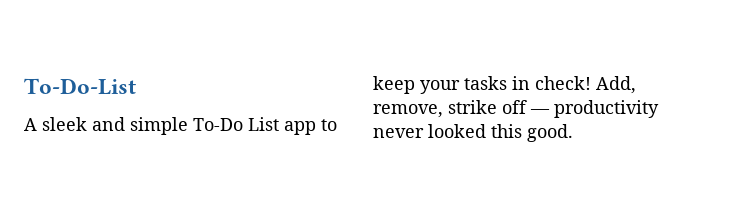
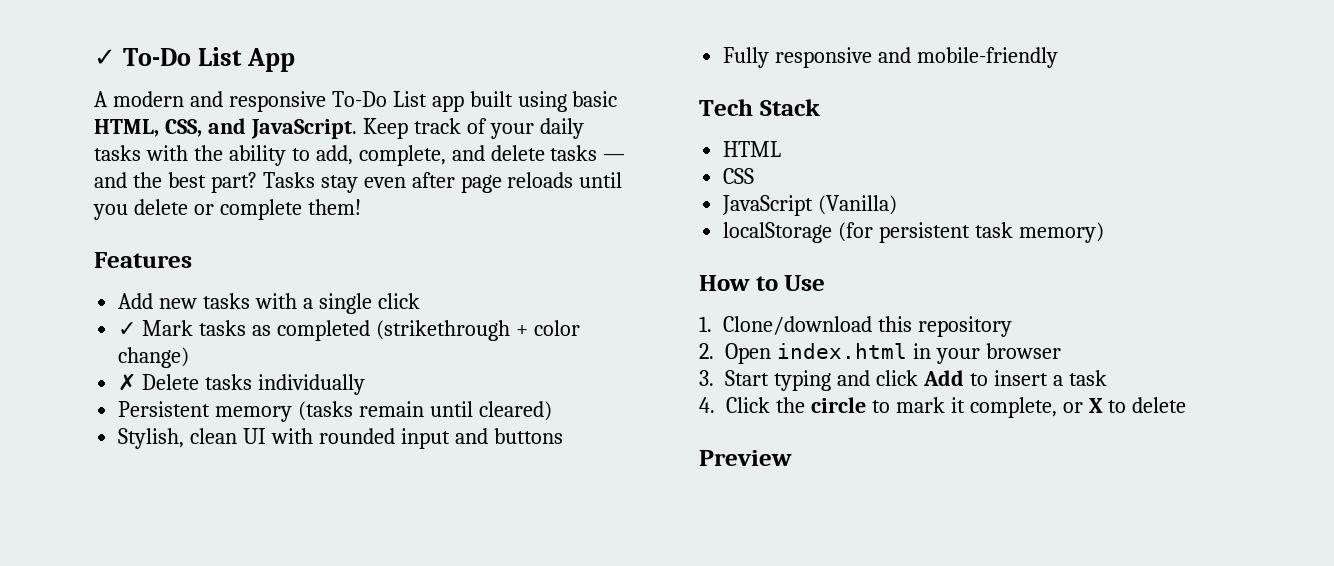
[24,78,136,95] [24,117,337,135] [373,76,636,94] [373,100,659,118] [373,124,573,142] To-Do-List // A sleek and simple To-Do List app to keep your tasks in check! Add, remove, strike off — productivity never looked this good. -> [94,47,295,72] [94,91,618,112] [94,118,584,139] [94,145,626,166] [94,172,623,193] [93,199,361,220] [94,252,192,268] [118,293,420,314] [118,320,580,341] [118,347,190,368] [118,373,366,395] [118,401,552,422] [118,428,563,449] [723,47,1059,68] [699,99,820,116] [723,141,782,157] [723,168,755,184] [722,195,898,216] [723,222,1104,243] [699,275,826,291] [699,316,1013,337] [699,343,1061,364] [699,370,1107,391] [699,397,1187,418] [699,450,792,466] ✓ To-Do List App // A modern and responsive To-Do List app built using basic HTML, CSS, and JavaScript. Keep track of your daily tasks with the ability to add, complete, and delete tasks — and the best part? Tasks stay even after page reloads until you delete or complete them! // Features // Add new tasks with a single click // ✓ Mark tasks as completed (strikethrough + color change) // ✗ Delete tasks individually // Persistent memory (tasks remain until cleared) // Stylish, clean UI with rounded input and buttons // Fully responsive and mobile-friendly // Tech Stack // HTML // CSS // JavaScript (Vanilla) // localStorage (for persistent task memory) // How to Use // 1. Clone/download this repository // 2. Open index.html in your browser // 3. Start typing and click Add to insert a task // 4. Click the circle to mark it complete, or X to delete // Preview

